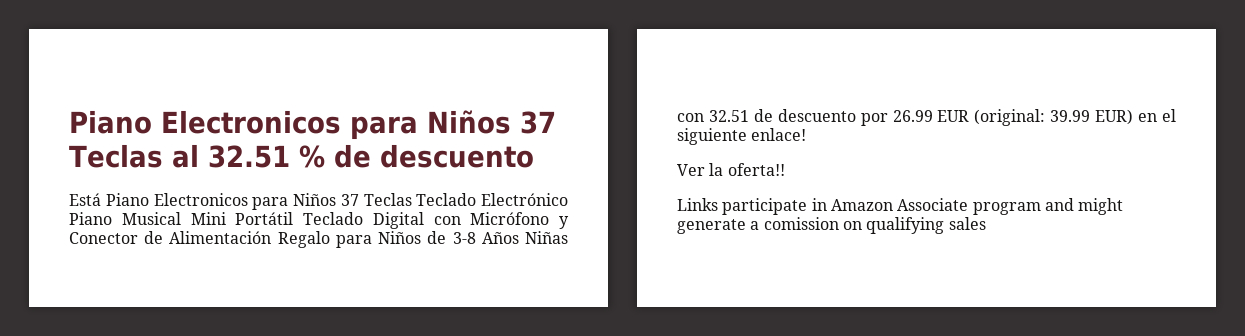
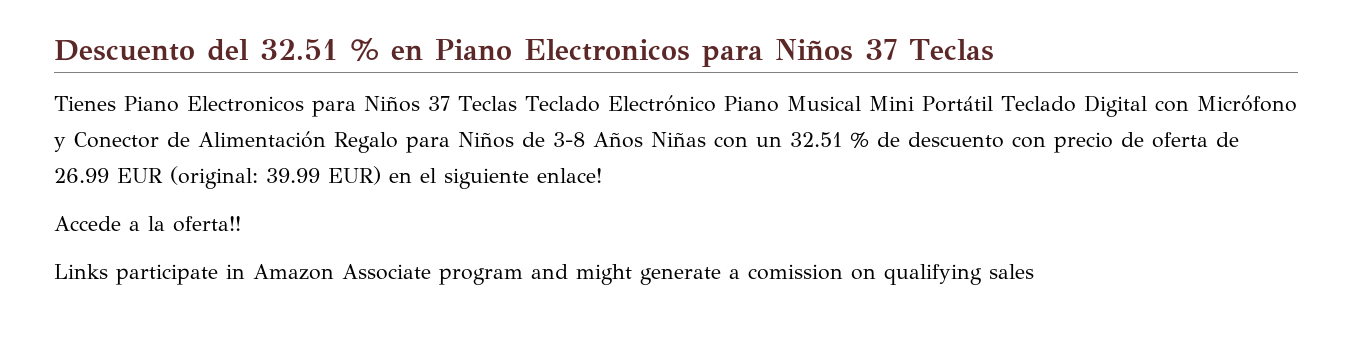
[69,110,556,140] [69,144,534,168] [69,193,101,206] Piano Electronicos para Niños 37 Teclas al 32.51 % de descuento // Está -> [54,38,994,67] [54,96,116,111] Descuento del 32.51 % en Piano Electronicos para Niños 37 Teclas // Tienes
[708,109,888,126] 32.51 de descuento por -> [756,132,1239,153] un 32.51 % de descuento con precio de oferta de
[677,164,705,176] Ver -> [54,216,140,231] Accede a

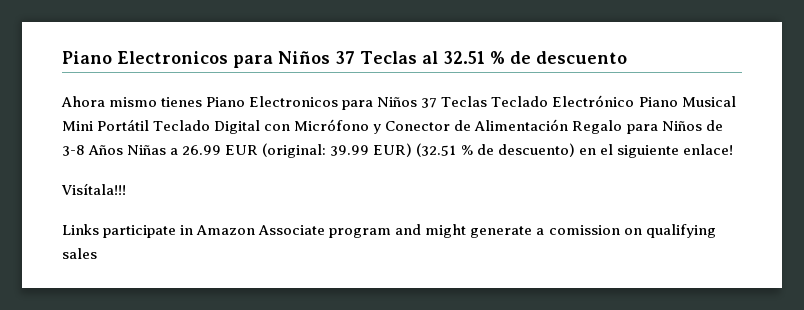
[54,38,994,67] [54,96,116,111] Descuento del 32.51 % en Piano Electronicos para Niños 37 Teclas // Tienes -> [62,51,627,68] [61,96,203,107] Piano Electronicos para Niños 37 Teclas al 32.51 % de descuento // Ahora mismo tienes
[714,132,1239,153] con un 32.51 % de descuento con precio de oferta de -> [170,148,179,155] a
(381, 175) none -> [416,143,575,157] (32.51 % de descuento)
[54,216,241,232] Accede a la oferta!! -> [61,183,126,195] Visítala!!!

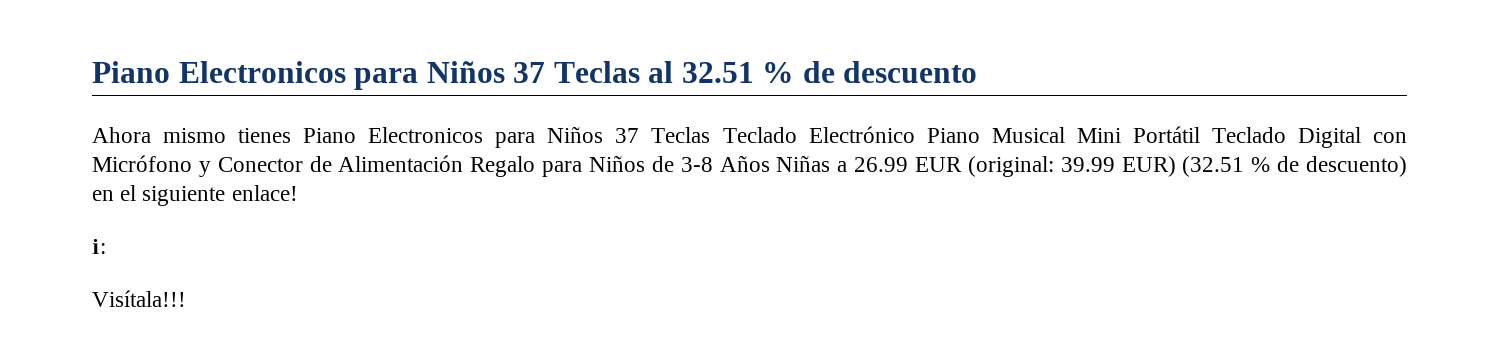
(733, 149) none -> [92,239,106,254] // ℹ:
[62,224,716,238] [62,248,97,259] // Links participate in Amazon Associate program and might generate a comission on qualifying sales -> (186, 298) none

